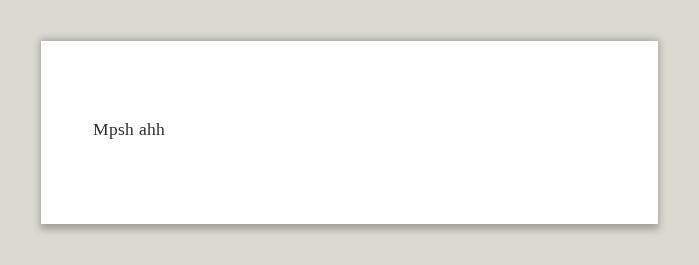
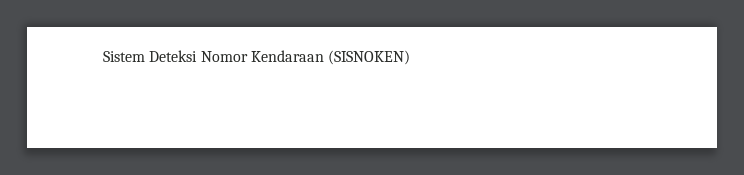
[93,123,165,139] Mpsh ahh -> [103,50,411,65] Sistem Deteksi Nomor Kendaraan (SISNOKEN)

